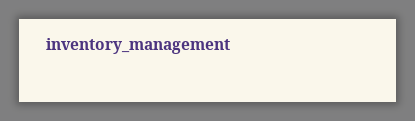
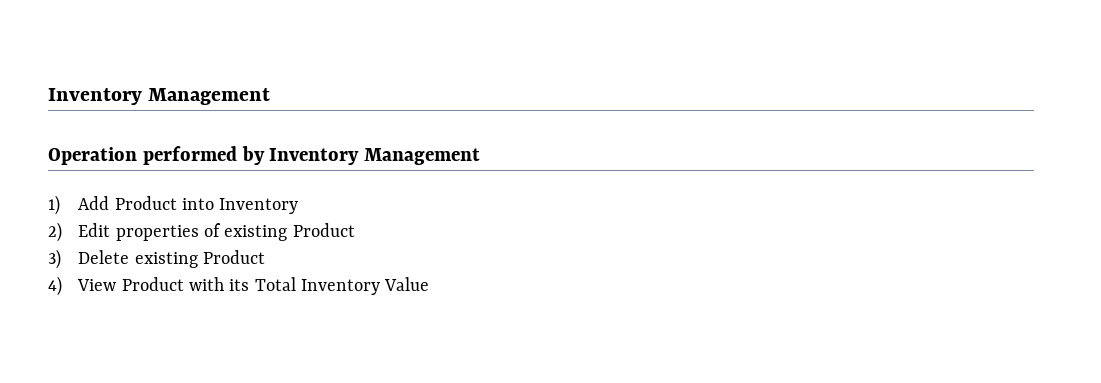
[46,38,230,54] inventory_management -> [48,88,271,105] [48,146,481,165] [48,195,299,215] [48,222,355,242] [48,249,266,269] [48,276,430,296] Inventory Management // Operation performed by Inventory Management // 1) Add Product into Inventory // 2) Edit properties of existing Product // 3) Delete existing Product // 4) View Product with its Total Inventory Value

